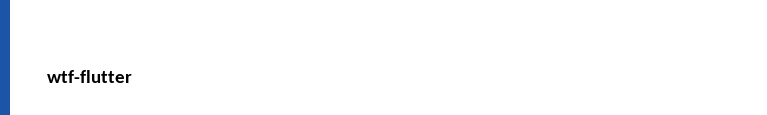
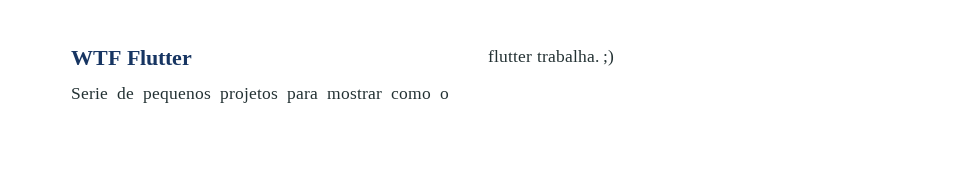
[47,70,132,83] wtf-flutter -> [71,50,192,65] [71,87,449,103] [488,49,615,66] WTF Flutter // Serie de pequenos projetos para mostrar como o flutter trabalha. ;)

